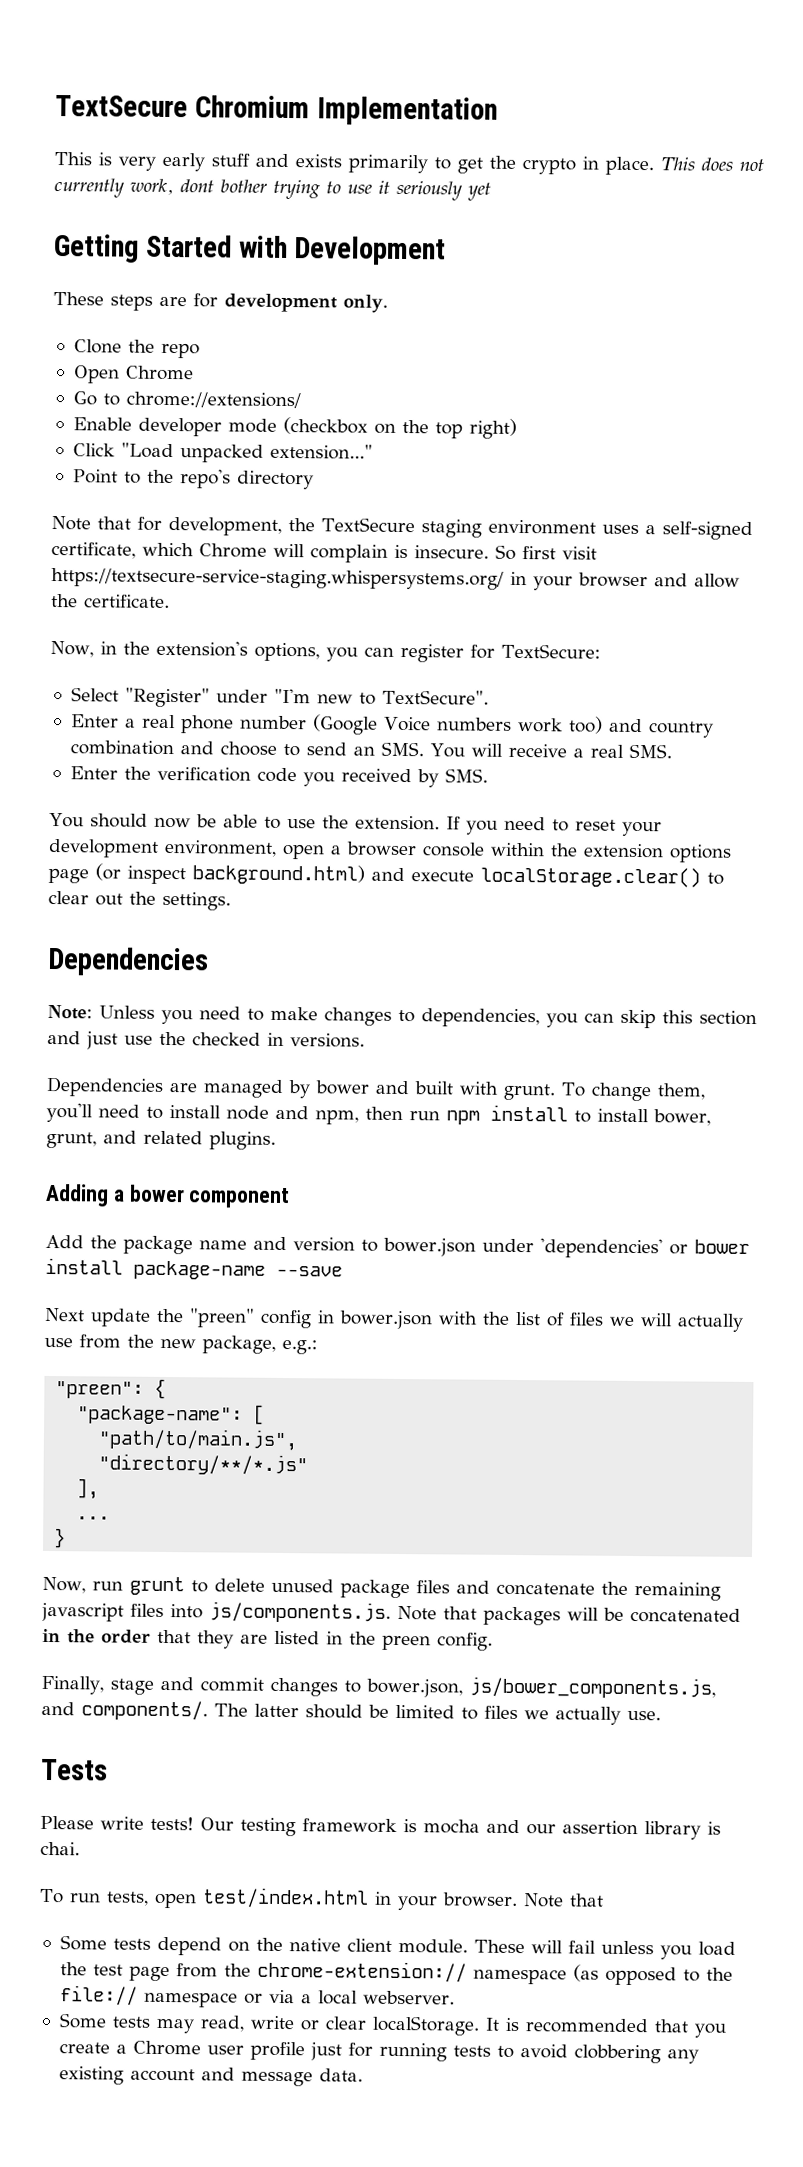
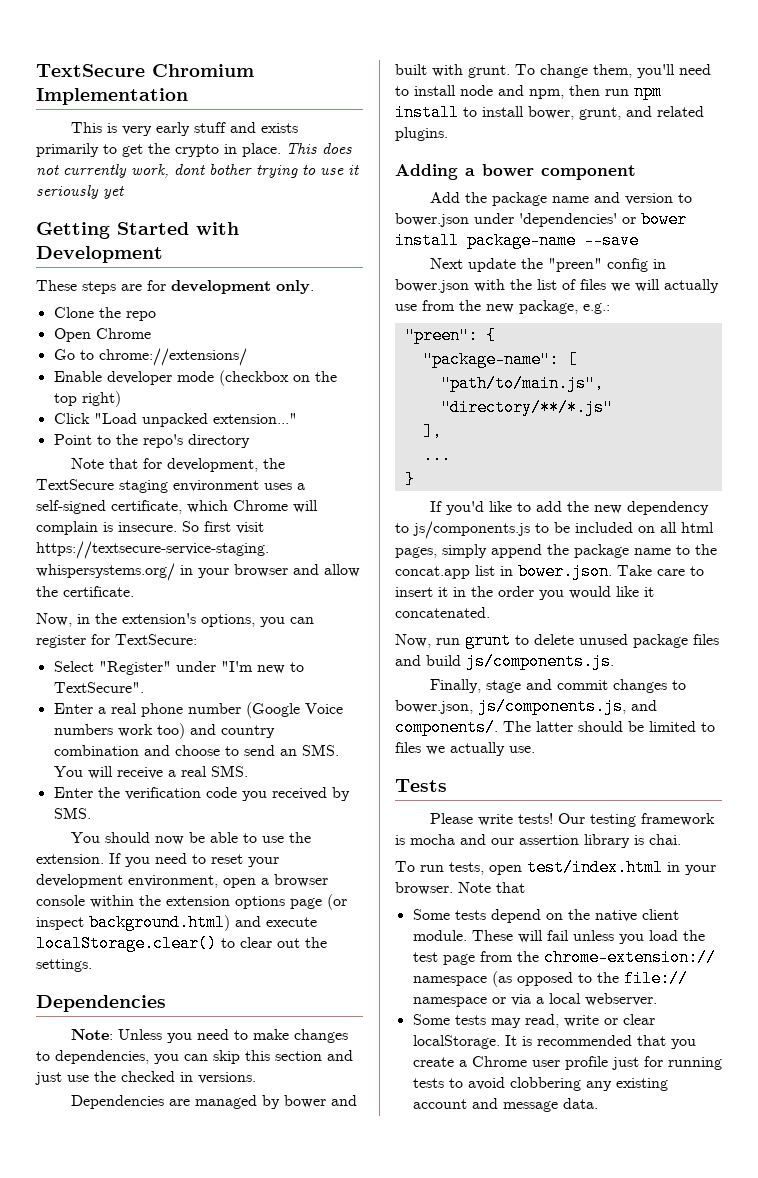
(67, 1538) none -> [430,501,710,515] [395,521,714,539] [395,544,717,558] [395,563,704,580] [395,586,654,600] [395,607,490,618] // If you'd like to add the new dependency to js/components.js to be included on all html pages, simply append the package name to the concat.app list in bower.json. Take care to insert it in the order you would like it concatenated.
[495,1581,721,1601] [41,1601,741,1626] [42,1628,493,1651] concatenate the remaining javascript files into js/components.js. Note that packages will be concatenated in the order that they are listed in the preen config. -> [426,653,614,670] build js/components.js.
[468,1676,716,1699] js/bower_components.js, -> [478,698,626,715] js/components.js,

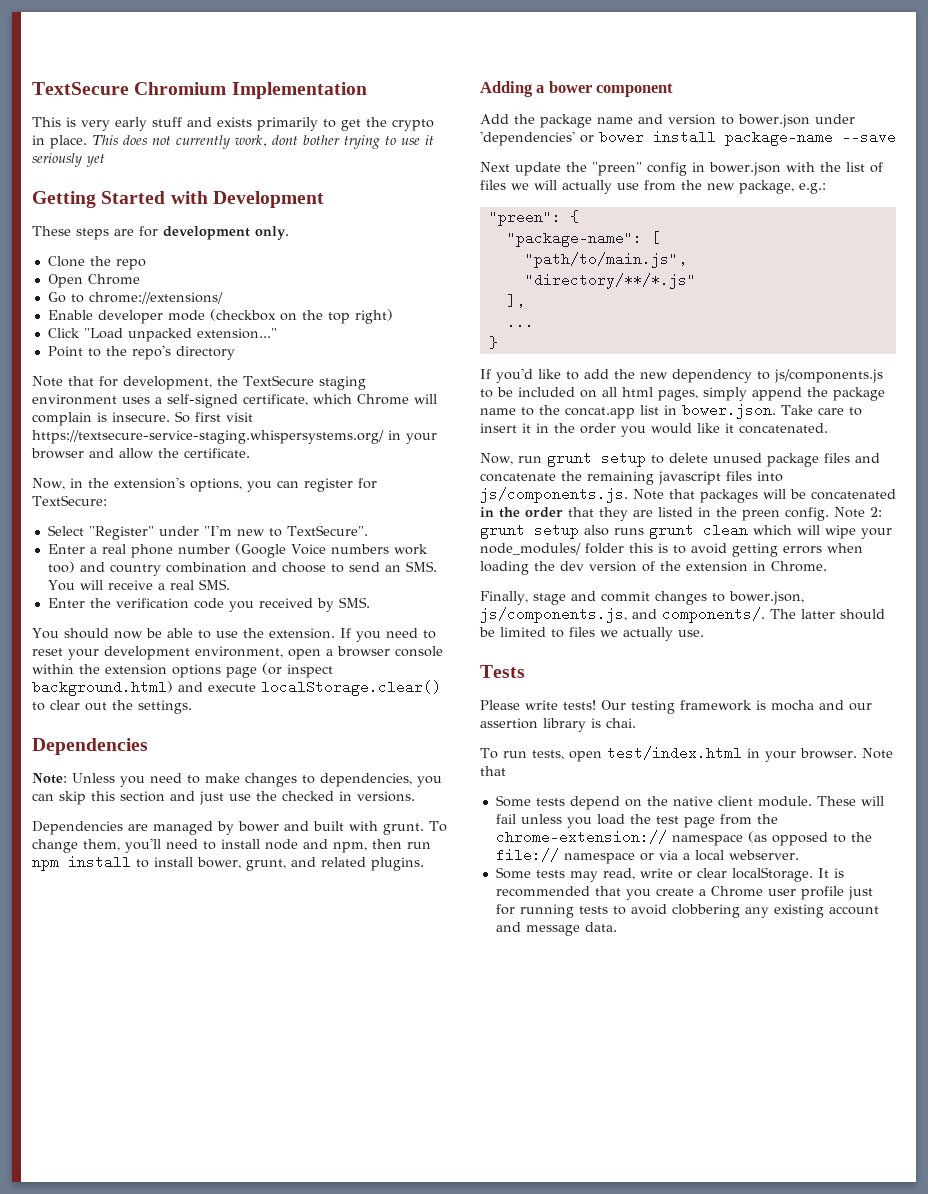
(511, 640) none -> [600,451,646,467] setup
[426,653,614,670] build js/components.js. -> [480,471,783,485] [480,487,896,503] [480,507,882,521] [480,523,892,539] [480,543,863,557] [480,561,827,575] concatenate the remaining javascript files into js/components.js. Note that packages will be concatenated in the order that they are listed in the preen config. Note 2: grunt setup also runs grunt clean which will wipe your node_modules/ folder this is to avoid getting errors when loading the dev version of the extension in Chrome.

